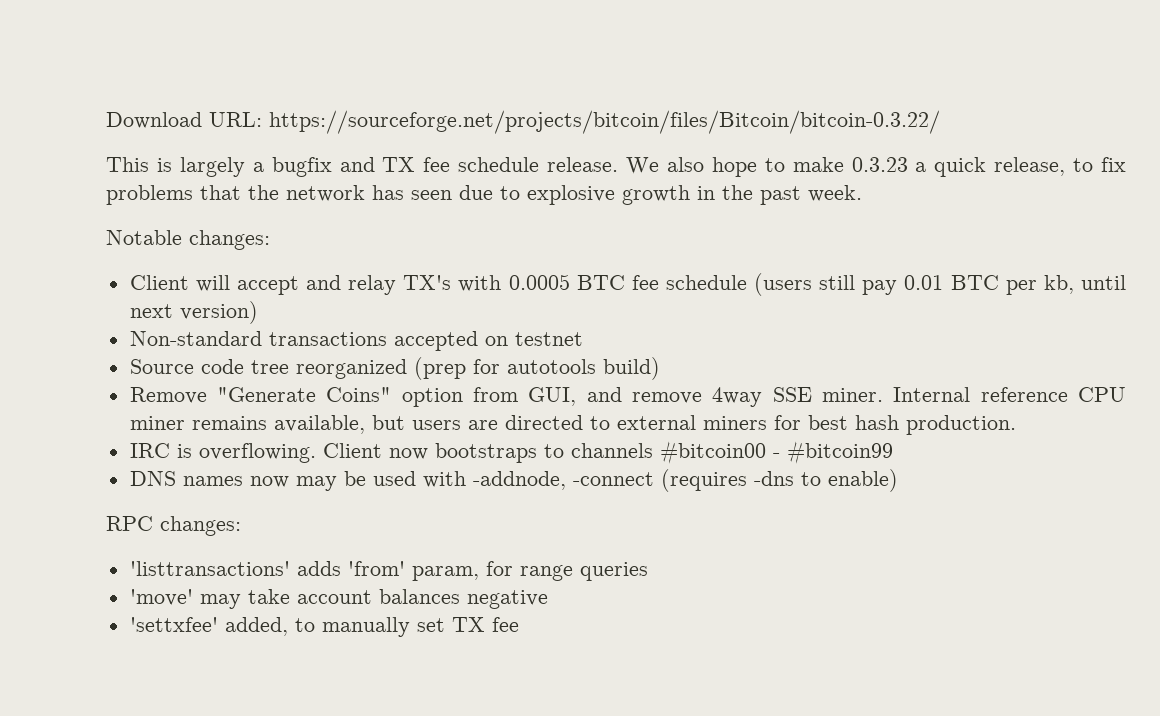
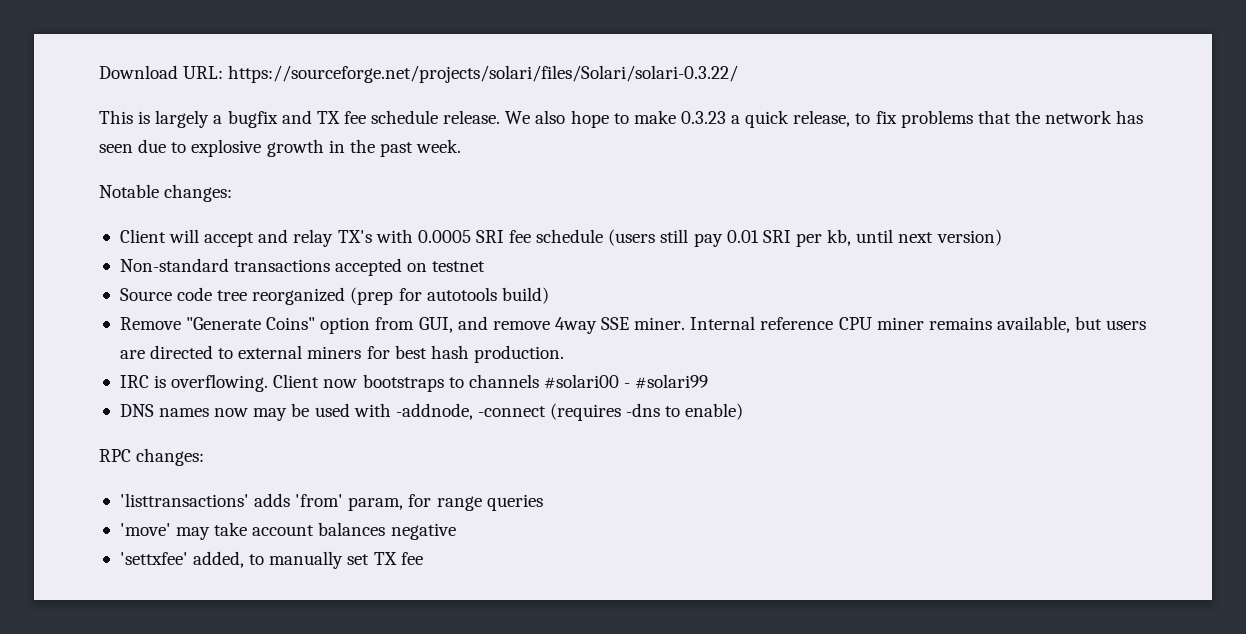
[269,110,940,134] https://sourceforge.net/projects/bitcoin/files/Bitcoin/bitcoin-0.3.22/ -> [228,65,739,83] https://sourceforge.net/projects/solari/files/Solari/solari-0.3.22/
[576,275,625,290] BTC -> [475,230,504,243] SRI
[950,275,999,290] BTC -> [762,230,791,243] SRI
[659,441,893,464] #bitcoin00 - #bitcoin99 -> [543,374,709,389] #solari00 - #solari99

